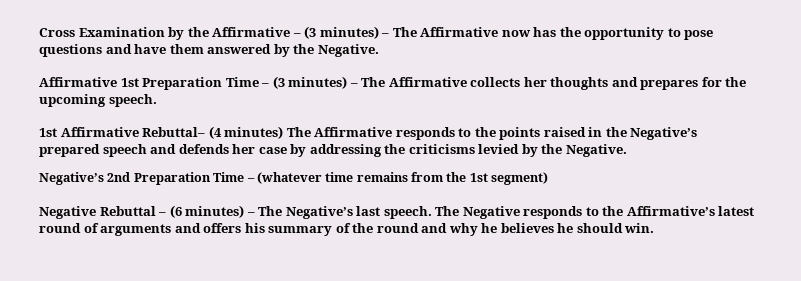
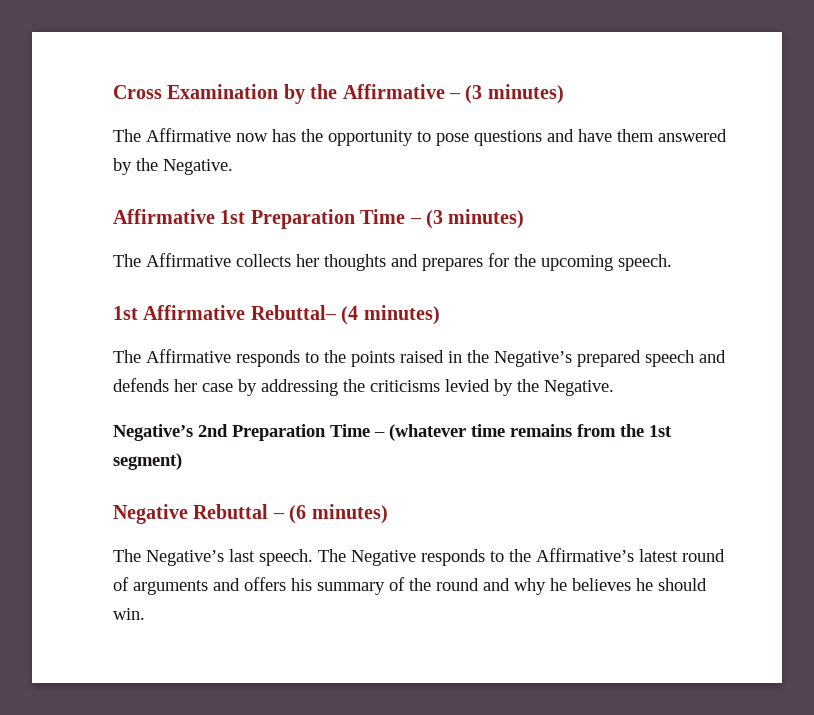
[381,33,390,37] – -> (564, 94) //
[349,83,358,87] – -> (525, 219) //
(284, 132) none -> (440, 315) //
[246,212,255,216] – -> (388, 514) //

